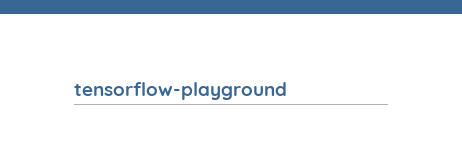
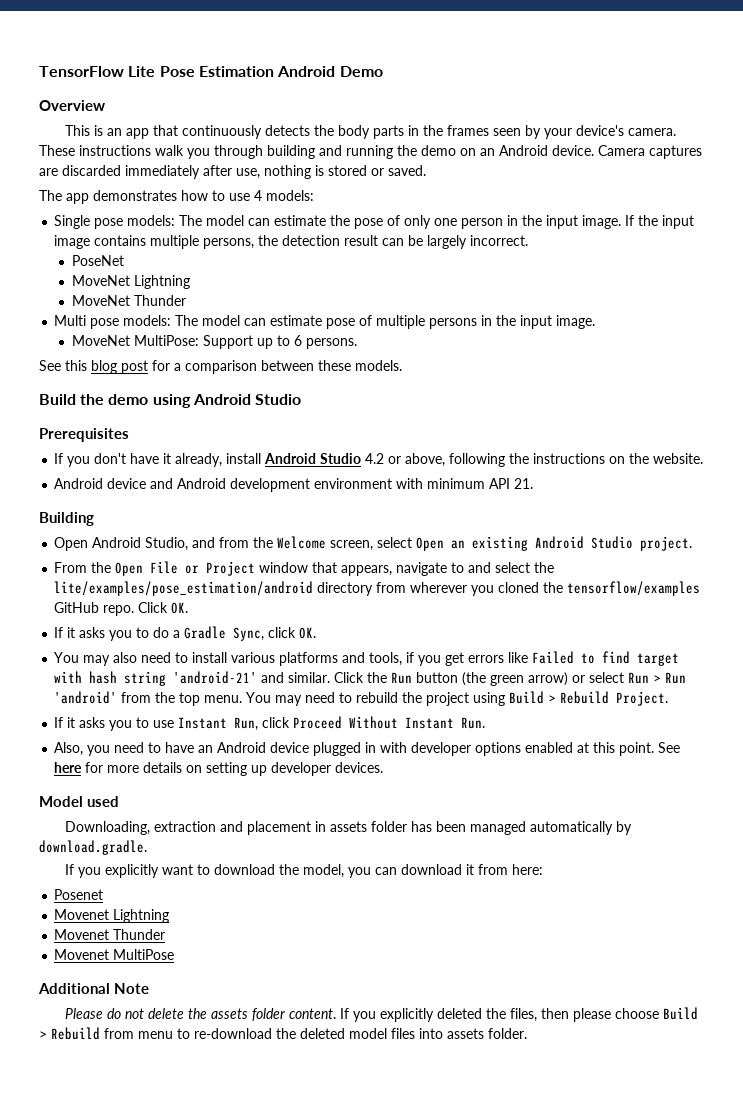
[74,82,287,100] tensorflow-playground -> [39,66,383,77] [39,100,105,111] [65,125,677,139] [39,145,702,159] [39,165,426,179] [39,190,314,204] [54,215,695,229] [54,235,529,249] [71,255,124,266] [71,275,190,289] [71,295,186,306] [54,315,596,329] [71,335,357,349] [39,360,402,374] [39,394,301,408] [39,428,129,442] [54,453,704,467] [54,478,534,492] [39,512,94,526] [54,536,693,551] [54,561,555,576] [54,581,701,596] [54,602,189,616] [54,626,317,641] [54,651,680,666] [54,671,687,686] [54,691,669,706] [54,716,486,731] [54,742,681,756] [54,762,384,776] [39,796,119,807] [65,821,633,835] [39,840,147,855] [65,864,544,878] [54,889,104,900] [54,909,170,923] [54,929,166,940] [54,949,175,960] [38,983,149,994] [65,1007,699,1022] [39,1027,527,1040] TensorFlow Lite Pose Estimation Android Demo // Overview // This is an app that continuously detects the body parts in the frames seen by your device's camera. These instructions walk you through building and running the demo on an Android device. Camera captures are discarded immediately after use, nothing is stored or saved. // The app demonstrates how to use 4 models: // Single pose models: The model can estimate the pose of only one person in the input image. If the input image contains multiple persons, the detection result can be largely incorrect. // PoseNet // MoveNet Lightning // MoveNet Thunder // Multi pose models: The model can estimate pose of multiple persons in the input image. // MoveNet MultiPose: Support up to 6 persons. // See this blog post for a comparison between these models. // Build the demo using Android Studio // Prerequisites // If you don't have it already, install Android Studio 4.2 or above, following the instructions on the website. // Android device and Android development environment with minimum API 21. // Building // Open Android Studio, and from the Welcome screen, select Open an existing Android Studio project. // From the Open File or Project window that appears, navigate to and select the lite/examples/pose_estimation/android directory from wherever you cloned the tensorflow/examples GitHub repo. Click OK. // If it asks you to do a Gradle Sync, click OK. // You may also need to install various platforms and tools, if you get errors like Failed to find target with hash string 'android-21' and similar. Click the Run button (the green arrow) or select Run > Run 'android' from the top menu. You may need to rebuild the project using Build > Rebuild Project. // If it asks you to use Instant Run, click Proceed Without Instant Run. // Also, you need to have an Android device plugged in with developer options enabled at this point. See here for more details on setting up developer devices. // Model used // Downloading, extraction and placement in assets folder has been managed automatically by download.gradle. // If you explicitly want to download the model, you can download it from here: // Posenet // Movenet Lightning // Movenet Thunder // Movenet MultiPose // Additional Note // Please do not delete the assets folder content. If you explicitly deleted the files, then please choose Build > Rebuild from menu to re-download the deleted model files into assets folder.

